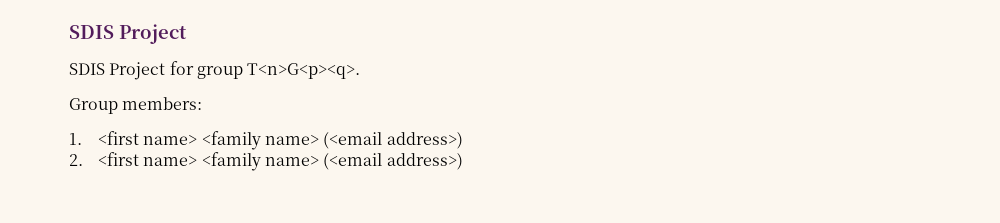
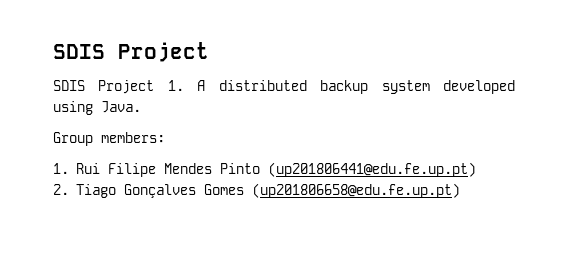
[169,61,361,79] [69,97,203,114] [69,131,463,150] [69,152,463,171] for group T<n>G<p><q>. // Group members: // 1. <first name> <family name> (<email address>) // 2. <first name> <family name> (<email address>) -> [167,80,515,94] [53,101,141,115] [53,132,165,146] [53,162,476,177] [53,183,460,198] 1. A distributed backup system developed using Java. // Group members: // 1. Rui Filipe Mendes Pinto (up201806441@edu.fe.up.pt) // 2. Tiago Gonçalves Gomes (up201806658@edu.fe.up.pt)

